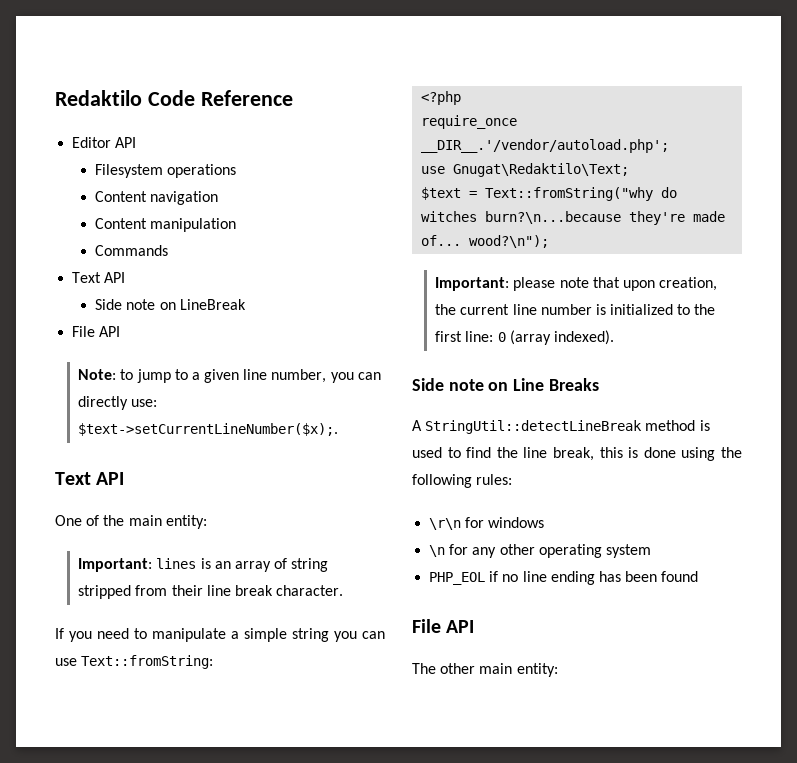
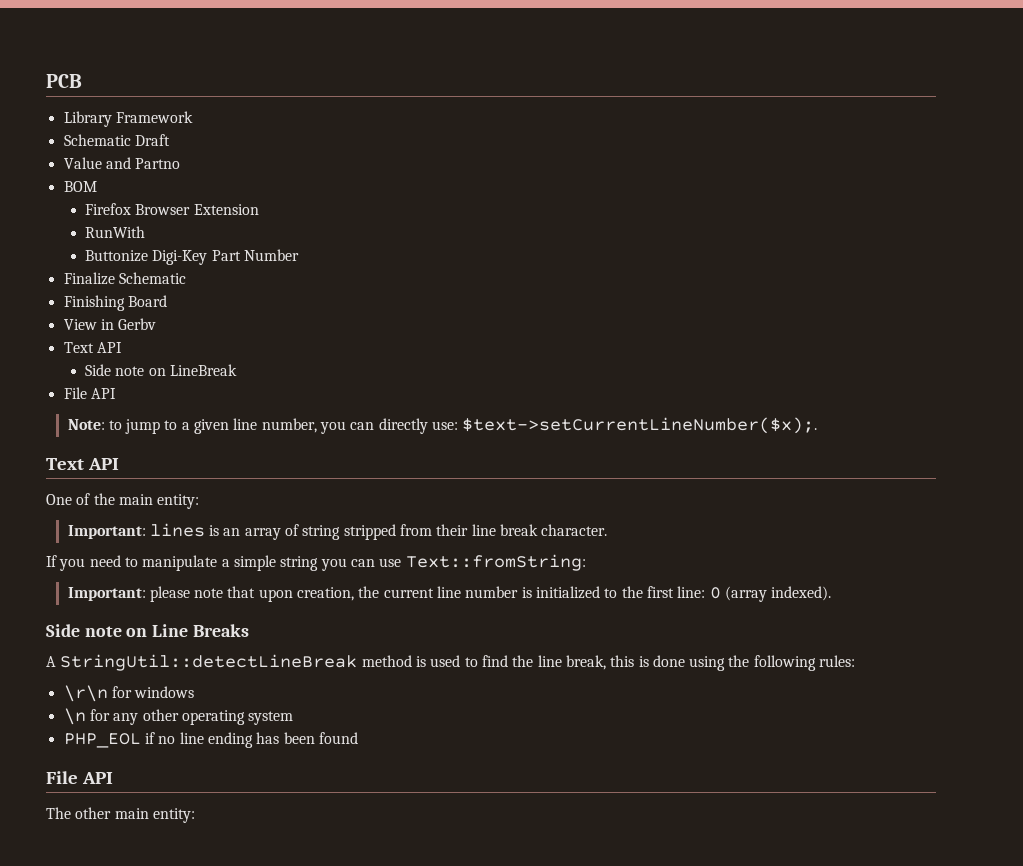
[55,90,293,106] [72,137,137,148] [95,164,237,178] [95,191,219,205] [95,218,237,232] [95,245,169,256] Redaktilo Code Reference // Editor API // Filesystem operations // Content navigation // Content manipulation // Commands -> [46,74,82,88] [63,111,193,127] [63,134,170,146] [63,157,181,169] [63,181,97,192] [85,203,259,215] [85,226,146,238] [85,249,300,265] [63,272,186,285] [63,295,167,311] [63,318,157,330] PCB // Library Framework // Schematic Draft // Value and Partno // BOM // Firefox Browser Extension // RunWith // Buttonize Digi-Key Part Number // Finalize Schematic // Finishing Board // View in Gerbv
[421,91,462,105] [421,115,518,129] [421,139,670,153] [421,163,630,177] [421,187,678,201] [421,211,726,225] [421,235,550,248] // <?php // require_once __DIR__.'/vendor/autoload.php'; // use Gnugat\Redaktilo\Text; // $text = Text::fromString("why do witches burn?\n...because they're made of... wood?\n"); -> (586, 562) none

